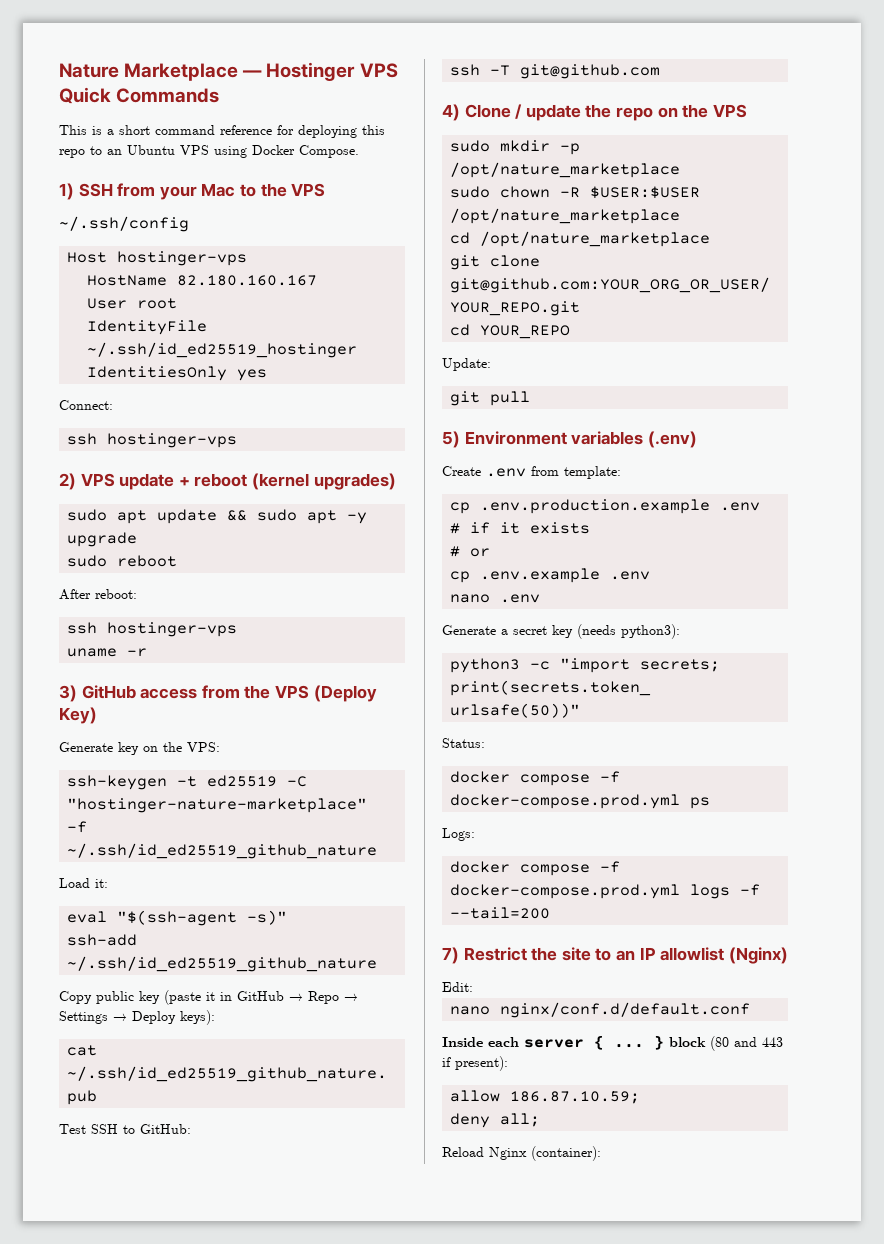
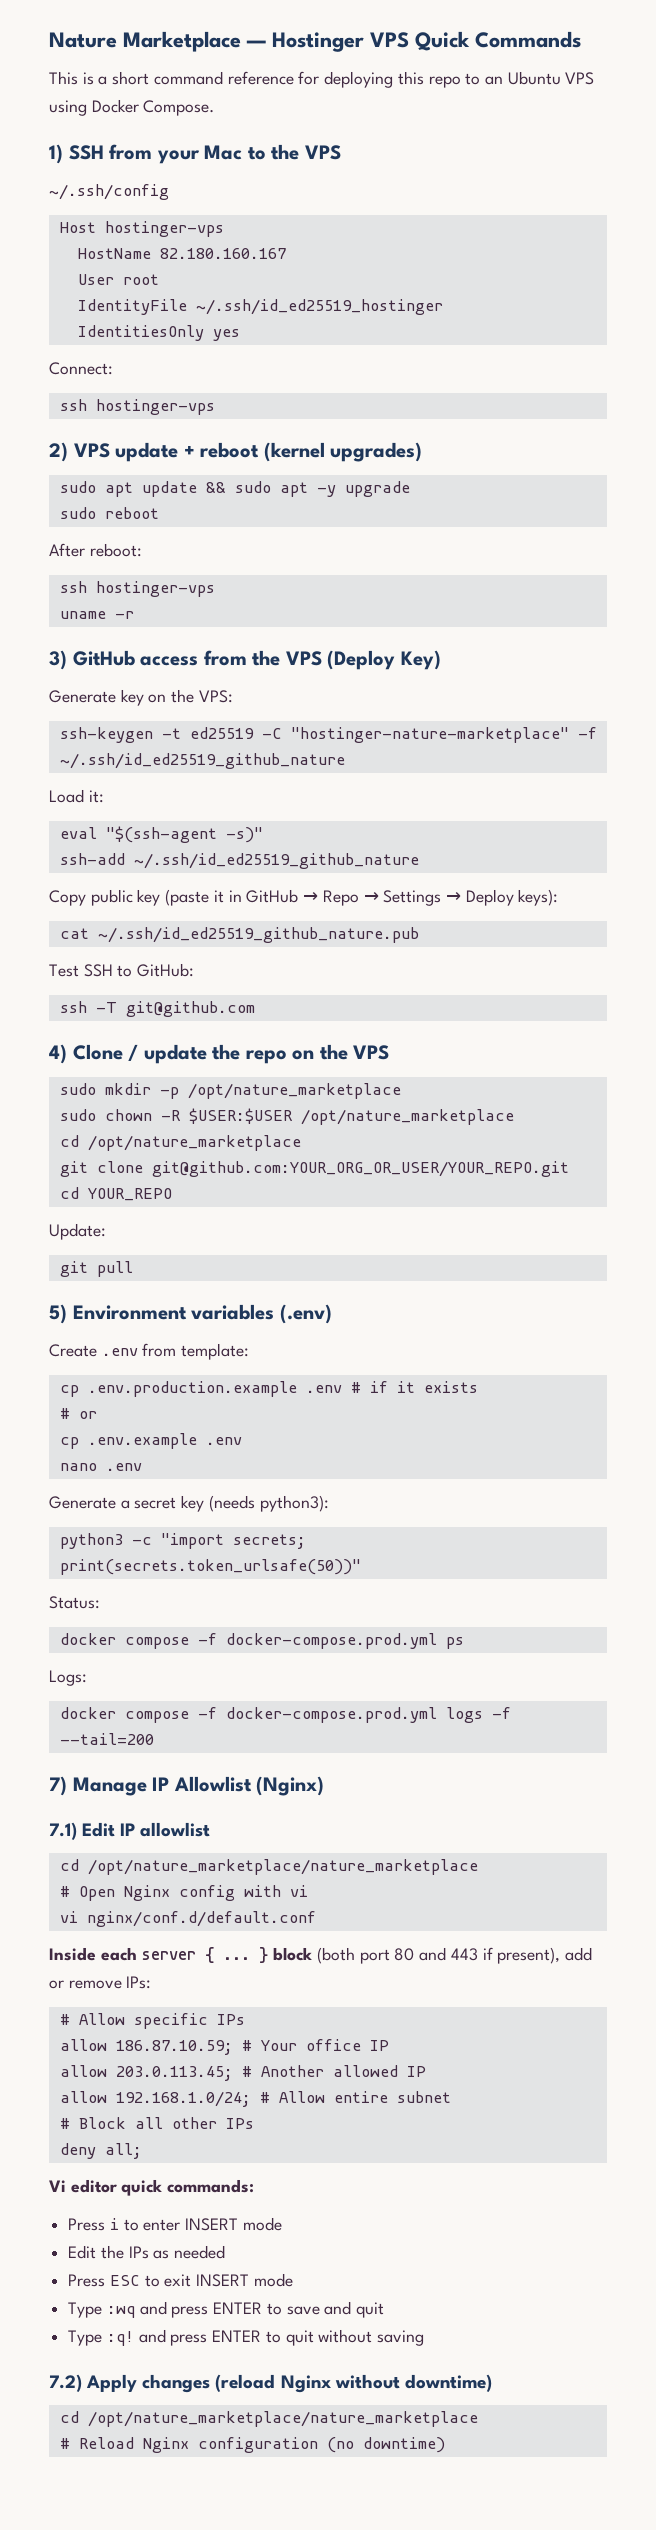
[463,947,788,964] [442,982,473,992] [450,1006,491,1015] Restrict the site to an IP allowlist (Nginx) // Edit: // nano -> [72,1776,325,1796] [49,1822,211,1840] [59,1859,478,1875] [59,1885,308,1901] [59,1911,78,1923] Manage IP Allowlist (Nginx) // 7.1) Edit IP allowlist // cd /opt/nature_marketplace/nature_marketplace // # Open Nginx config with vi // vi
[710,1036,783,1051] [442,1056,508,1071] [450,1090,641,1104] [450,1113,541,1128] [442,1146,601,1161] (80 and 443 if present): // allow 186.87.10.59; // deny all; // Reload Nginx (container): -> [316,1947,592,1964] [49,1976,152,1989] [59,2013,245,2029] [59,2039,389,2055] [59,2065,426,2081] [59,2091,451,2107] [59,2117,254,2129] [59,2143,142,2159] [49,2179,255,2196] [68,2217,282,2231] [68,2245,226,2259] [68,2273,293,2287] [68,2301,385,2318] [68,2329,425,2346] [49,2374,492,2393] [59,2411,478,2427] [59,2437,445,2453] (both port 80 and 443 if present), add or remove IPs: // # Allow specific IPs // allow 186.87.10.59; # Your office IP // allow 203.0.113.45; # Another allowed IP // allow 192.168.1.0/24; # Allow entire subnet // # Block all other IPs // deny all; // Vi editor quick commands: // Press i to enter INSERT mode // Edit the IPs as needed // Press ESC to exit INSERT mode // Type :wq and press ENTER to save and quit // Type :q! and press ENTER to quit without saving // 7.2) Apply changes (reload Nginx without downtime) // cd /opt/nature_marketplace/nature_marketplace // # Reload Nginx configuration (no downtime)

